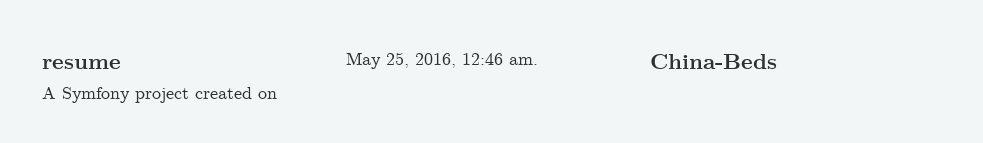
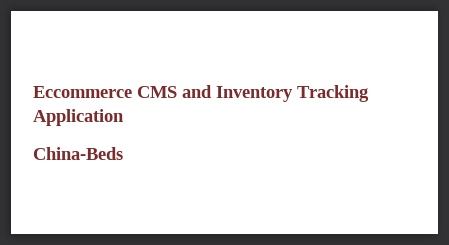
[42,59,121,69] [42,87,277,103] [346,52,538,69] resume // A Symfony project created on May 25, 2016, 12:46 am. -> [33,85,369,102] [33,109,124,126] Eccommerce CMS and Inventory Tracking Application

